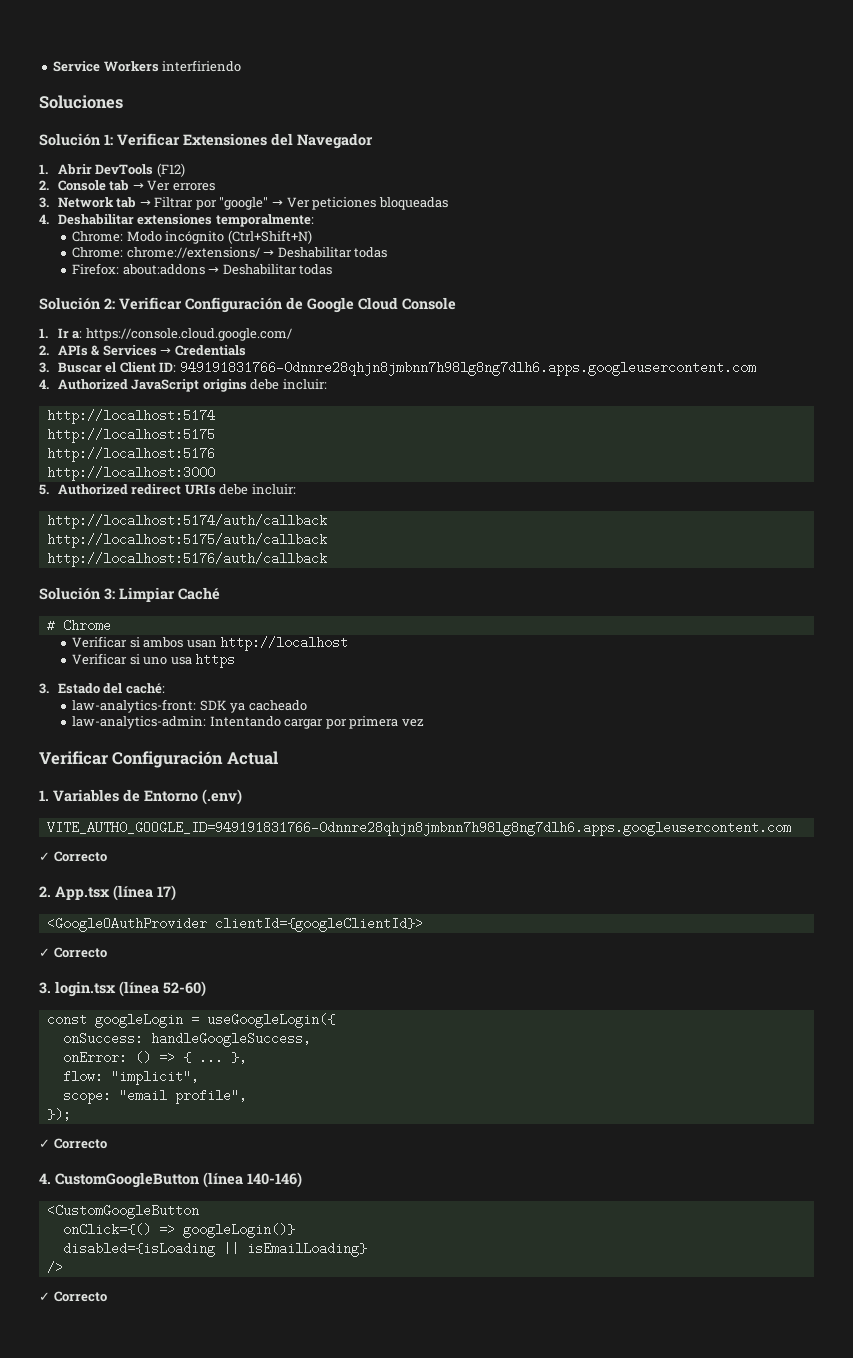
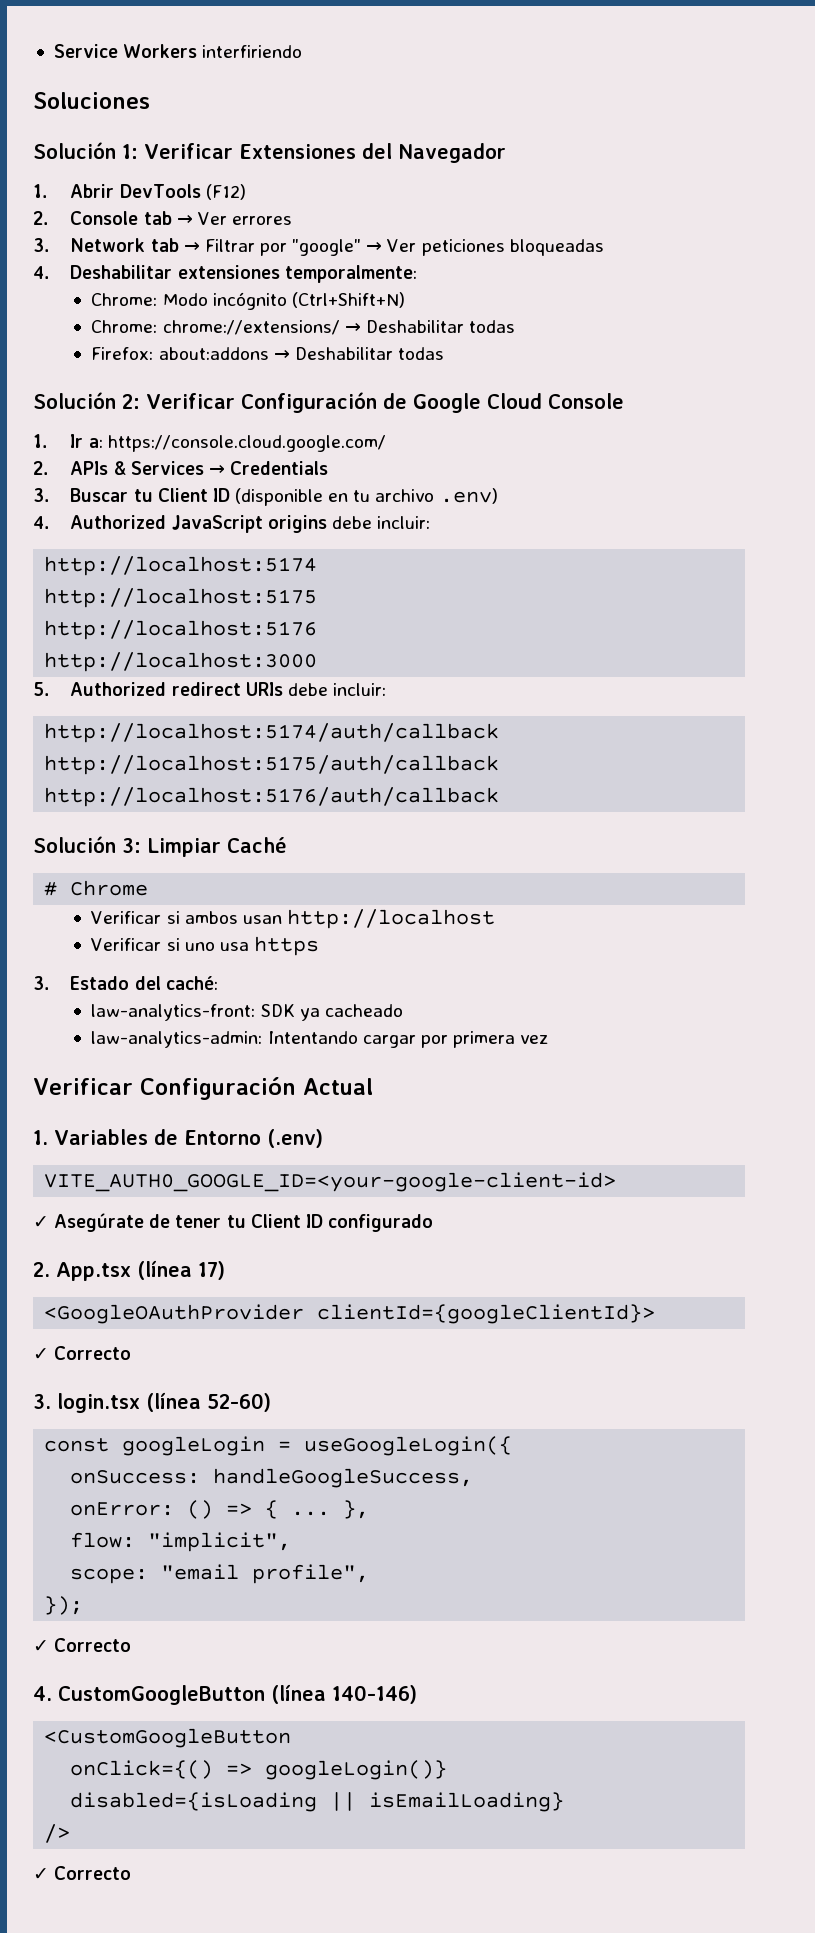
[105,361,756,376] el Client ID: 949191831766-0dnnre28qhjn8jmbnn7h98lg8ng7dlh6.apps.googleusercontent.com -> [133,488,498,506] tu Client ID (disponible en tu archivo .env)
[46,821,791,836] [39,851,107,862] VITE_AUTH0_GOOGLE_ID=949191831766-0dnnre28qhjn8jmbnn7h98lg8ng7dlh6.apps.googleusercontent.com // ✓ Correcto -> [44,1172,617,1192] [33,1213,433,1232] VITE_AUTH0_GOOGLE_ID=<your-google-client-id> // ✓ Asegúrate de tener tu Client ID configurado

